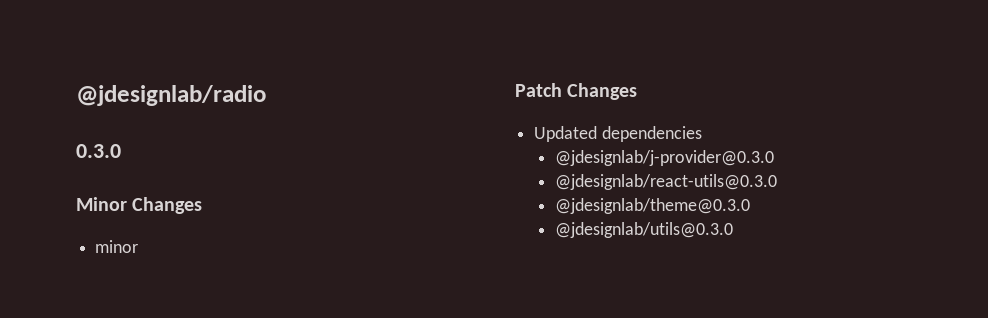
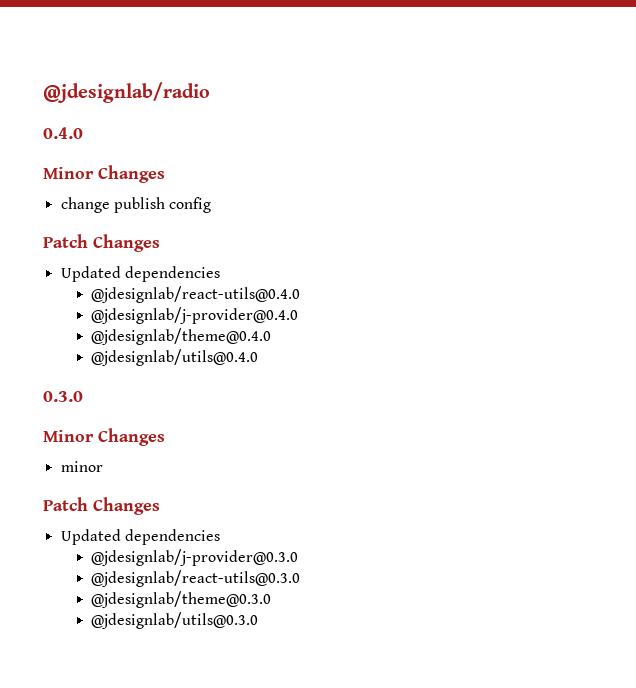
(266, 95) none -> [43,127,83,139] [43,165,165,183] [60,197,212,213] [43,234,160,252] [60,266,220,282] [91,286,301,303] [91,307,299,324] [91,328,272,345] [91,349,259,366] // 0.4.0 // Minor Changes // change publish config // Patch Changes // Updated dependencies // @jdesignlab/react-utils@0.4.0 // @jdesignlab/j-provider@0.4.0 // @jdesignlab/theme@0.4.0 // @jdesignlab/utils@0.4.0

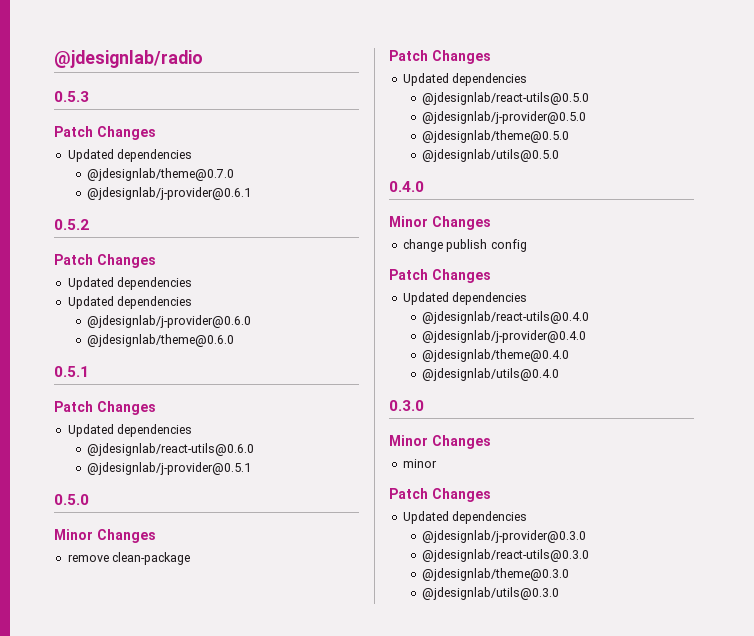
(210, 92) none -> [54,91,89,102] [54,126,156,140] [67,149,193,162] [87,168,235,181] [87,187,252,200] [54,219,89,230] [54,254,156,268] [67,277,193,290] [67,296,193,309] [87,315,252,328] [87,334,235,347] [54,366,89,377] [54,401,156,415] [67,424,193,437] [87,443,255,456] [87,462,252,475] [54,494,89,505] [54,529,156,543] [67,552,191,565] [389,50,491,64] [402,73,528,86] [422,92,590,105] [422,111,587,124] [422,130,570,143] [422,149,560,162] // 0.5.3 // Patch Changes // Updated dependencies // @jdesignlab/theme@0.7.0 // @jdesignlab/j-provider@0.6.1 // 0.5.2 // Patch Changes // Updated dependencies // Updated dependencies // @jdesignlab/j-provider@0.6.0 // @jdesignlab/theme@0.6.0 // 0.5.1 // Patch Changes // Updated dependencies // @jdesignlab/react-utils@0.6.0 // @jdesignlab/j-provider@0.5.1 // 0.5.0 // Minor Changes // remove clean-package // Patch Changes // Updated dependencies // @jdesignlab/react-utils@0.5.0 // @jdesignlab/j-provider@0.5.0 // @jdesignlab/theme@0.5.0 // @jdesignlab/utils@0.5.0

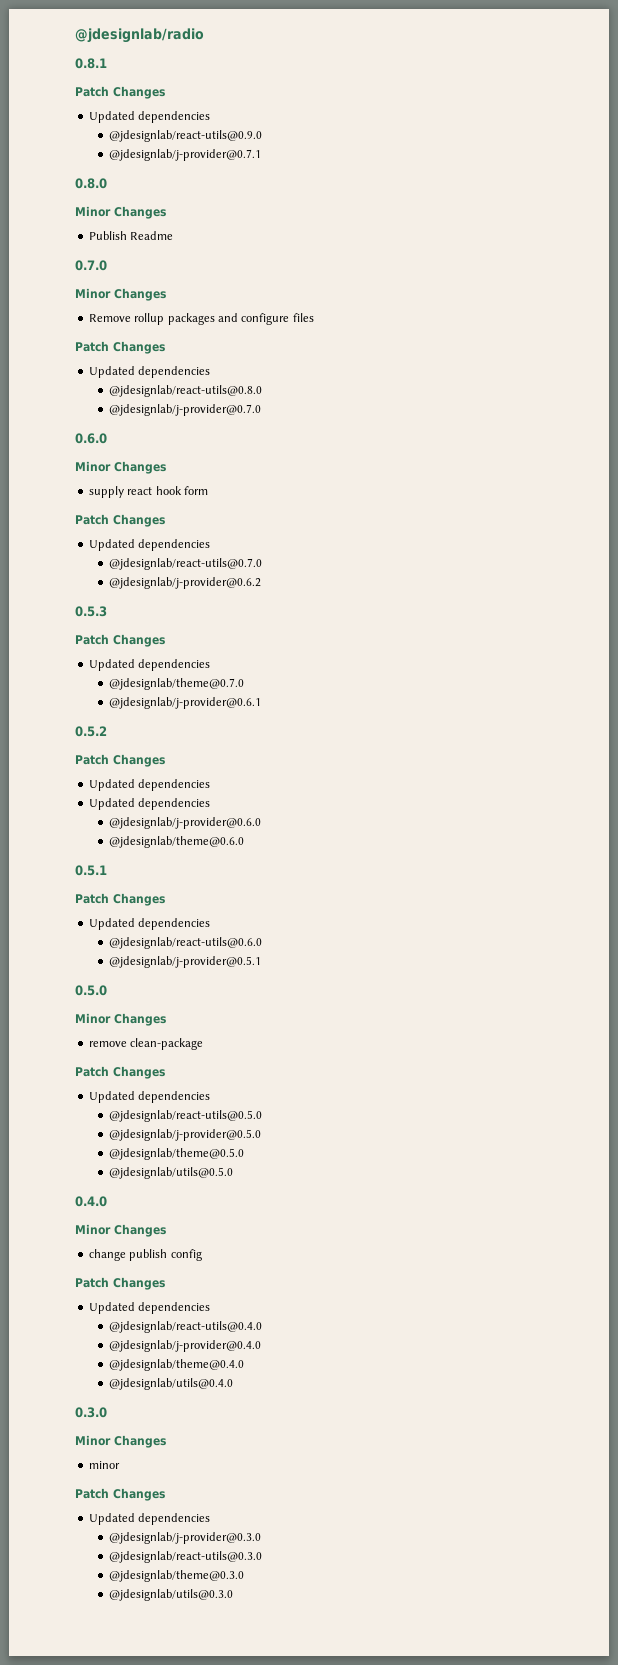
(203, 59) none -> [75,58,107,69] [75,86,165,99] [88,111,211,123] [108,130,262,142] [108,149,261,161] [75,178,107,189] [75,206,166,219] [88,231,174,240] [75,260,107,271] [75,288,166,301] [88,313,314,325] [75,341,165,354] [88,366,211,378] [108,385,262,397] [108,404,261,416] [75,433,107,444] [75,461,166,474] [88,486,208,498] [75,514,165,527] [88,539,211,551] [108,558,262,570] [108,577,261,589] // 0.8.1 // Patch Changes // Updated dependencies // @jdesignlab/react-utils@0.9.0 // @jdesignlab/j-provider@0.7.1 // 0.8.0 // Minor Changes // Publish Readme // 0.7.0 // Minor Changes // Remove rollup packages and configure files // Patch Changes // Updated dependencies // @jdesignlab/react-utils@0.8.0 // @jdesignlab/j-provider@0.7.0 // 0.6.0 // Minor Changes // supply react hook form // Patch Changes // Updated dependencies // @jdesignlab/react-utils@0.7.0 // @jdesignlab/j-provider@0.6.2

